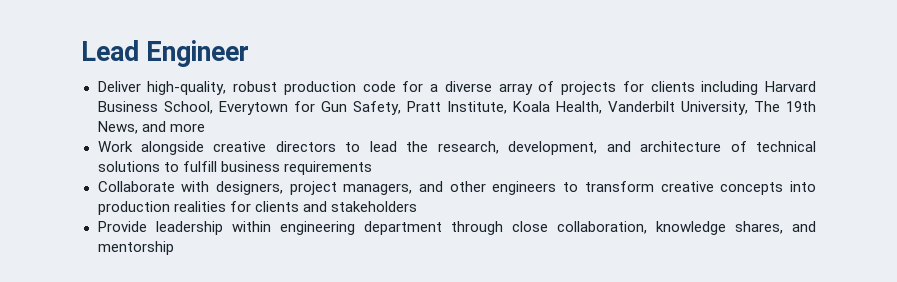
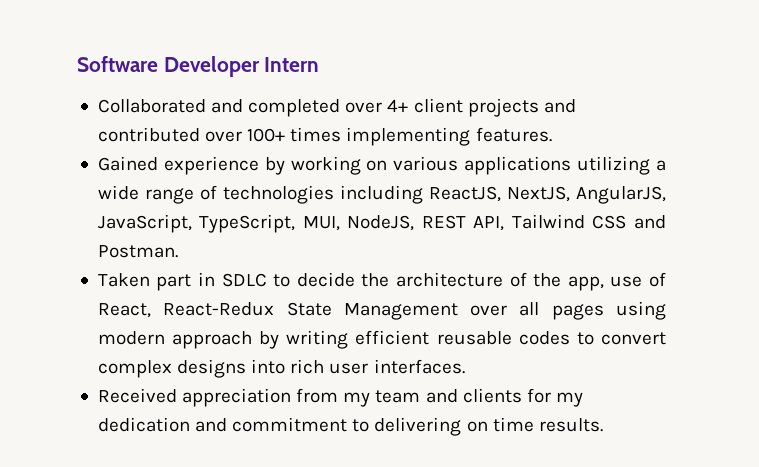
[81,40,250,67] [97,81,816,95] [97,101,817,115] [97,121,205,134] [97,141,816,155] [97,161,372,175] [97,181,816,195] [97,201,417,215] [97,221,816,235] [97,241,174,255] Lead Engineer // Deliver high-quality, robust production code for a diverse array of projects for clients including Harvard Business School, Everytown for Gun Safety, Pratt Institute, Koala Health, Vanderbilt University, The 19th News, and more // Work alongside creative directors to lead the research, development, and architecture of technical solutions to fulfill business requirements // Collaborate with designers, project managers, and other engineers to transform creative concepts into production realities for clients and stakeholders // Provide leadership within engineering department through close collaboration, knowledge shares, and mentorship -> [77,56,320,77] [97,98,576,117] [97,127,552,146] [97,156,666,175] [97,185,667,204] [97,214,667,233] [97,245,178,258] [97,272,666,291] [97,301,666,320] [97,330,666,349] [97,359,465,378] [97,388,583,407] [97,417,603,436] Software Developer Intern // Collaborated and completed over 4+ client projects and contributed over 100+ times implementing features. // Gained experience by working on various applications utilizing a wide range of technologies including ReactJS, NextJS, AngularJS, JavaScript, TypeScript, MUI, NodeJS, REST API, Tailwind CSS and Postman. // Taken part in SDLC to decide the architecture of the app, use of React, React-Redux State Management over all pages using modern approach by writing efficient reusable codes to convert complex designs into rich user interfaces. // Received appreciation from my team and clients for my dedication and commitment to delivering on time results.

